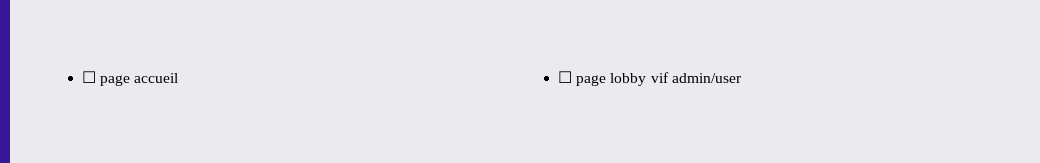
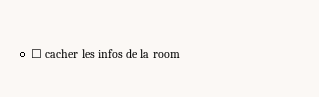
[82,71,179,86] [558,71,742,86] ☐ page accueil // ☐ page lobby vif admin/user -> [31,49,180,58] ☐ cacher les infos de la room

